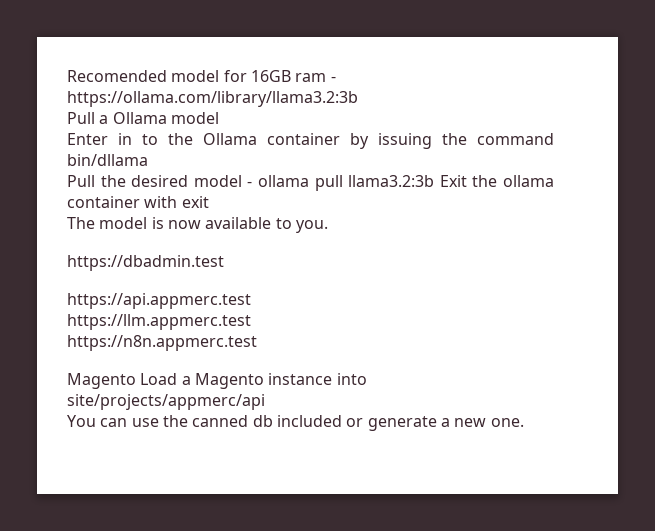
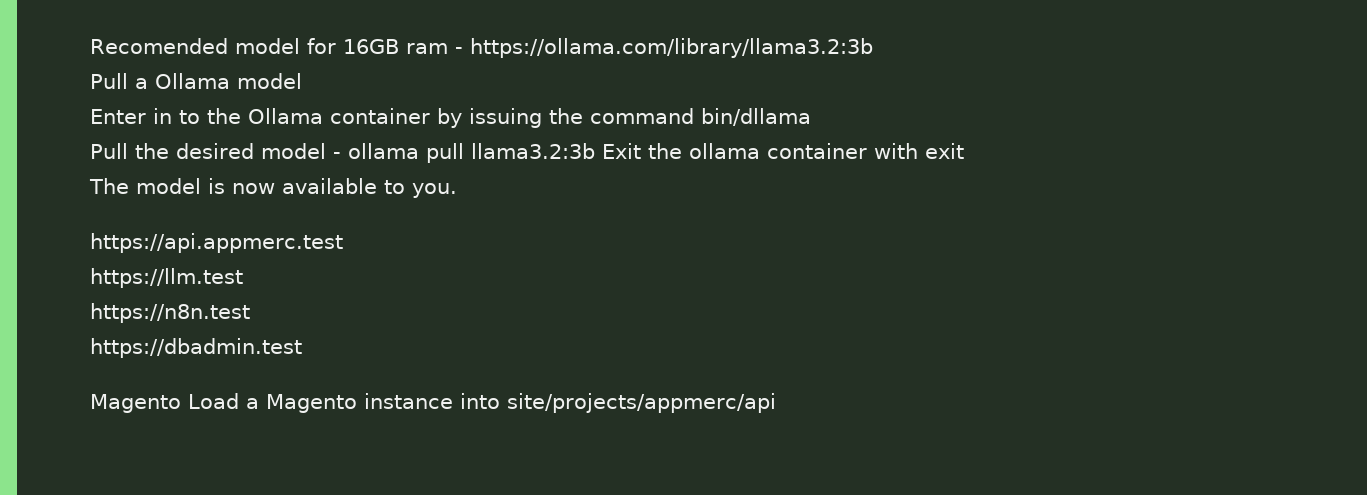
[67,255,224,271] // https://dbadmin.test -> (457, 190) none
[67,314,251,330] [67,335,257,351] https://llm.appmerc.test // https://n8n.appmerc.test -> [90,268,243,288] [90,303,250,323] [90,338,302,358] https://llm.test // https://n8n.test // https://dbadmin.test
[67,415,524,431] // You can use the canned db included or generate a new one. -> (776, 403) none

